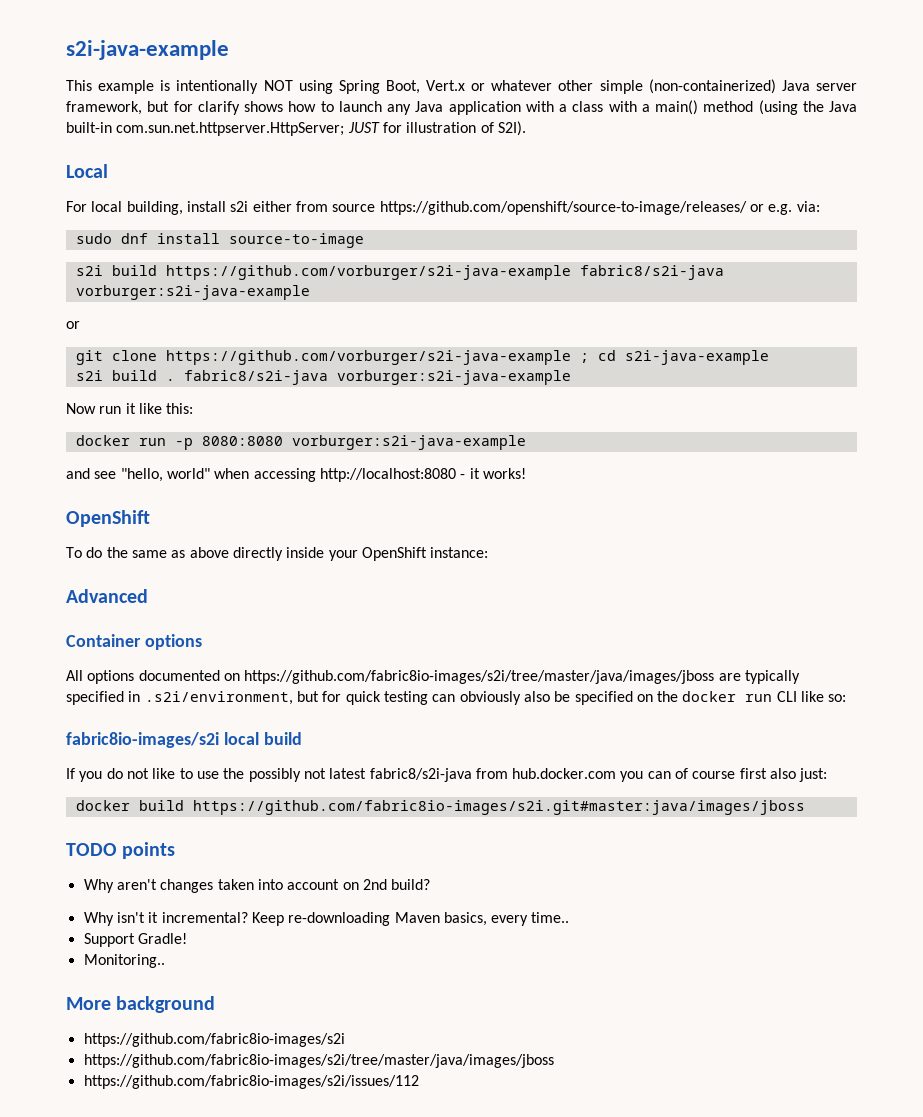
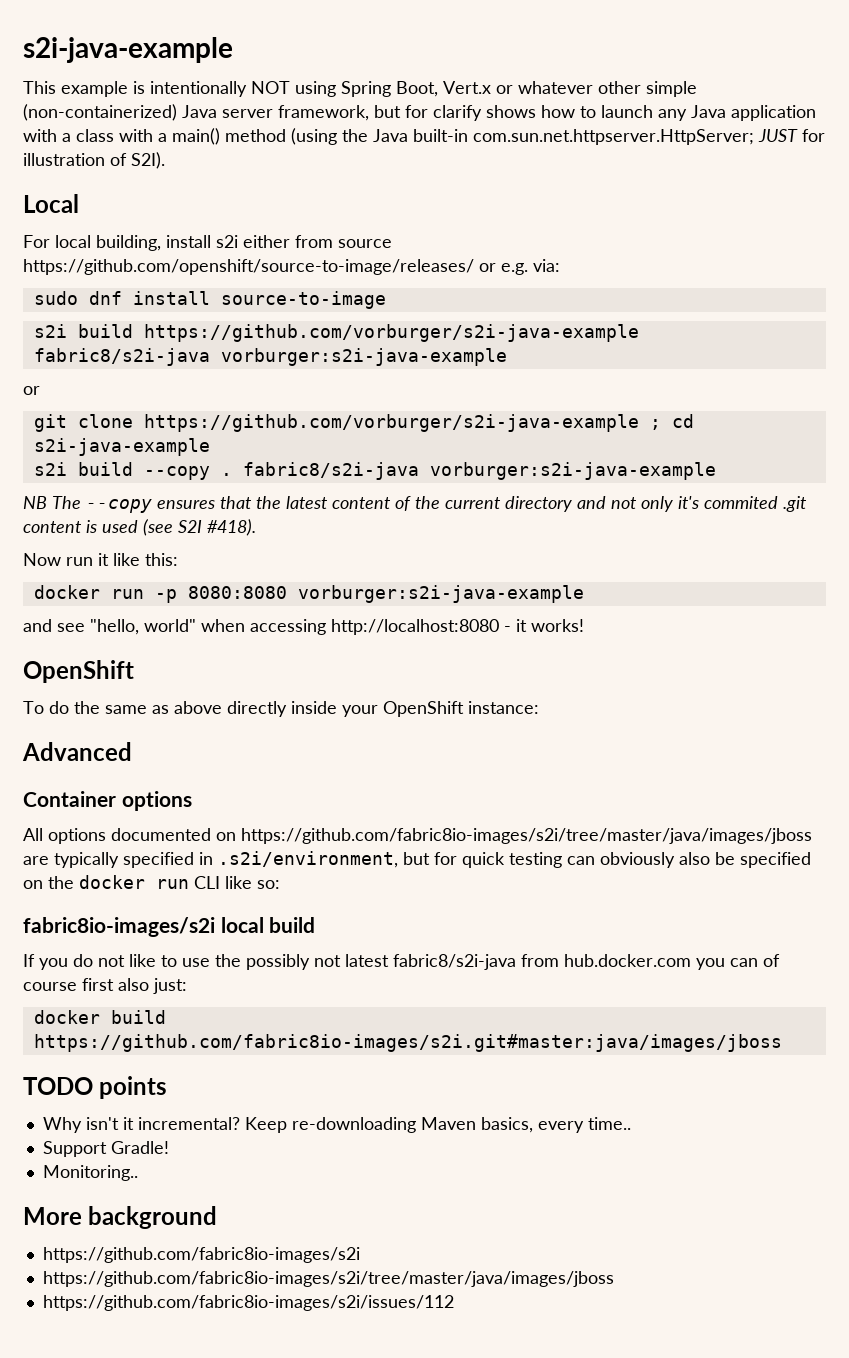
(157, 375) none -> [143,466,210,480] --copy
(571, 377) none -> [23,496,807,513] [23,519,256,536] // NB The --copy ensures that the latest content of the current directory and not only it's commited .git content is used (see S2I #418).
[83,879,431,893] // Why aren't changes taken into account on 2nd build? -> (168, 1087) none

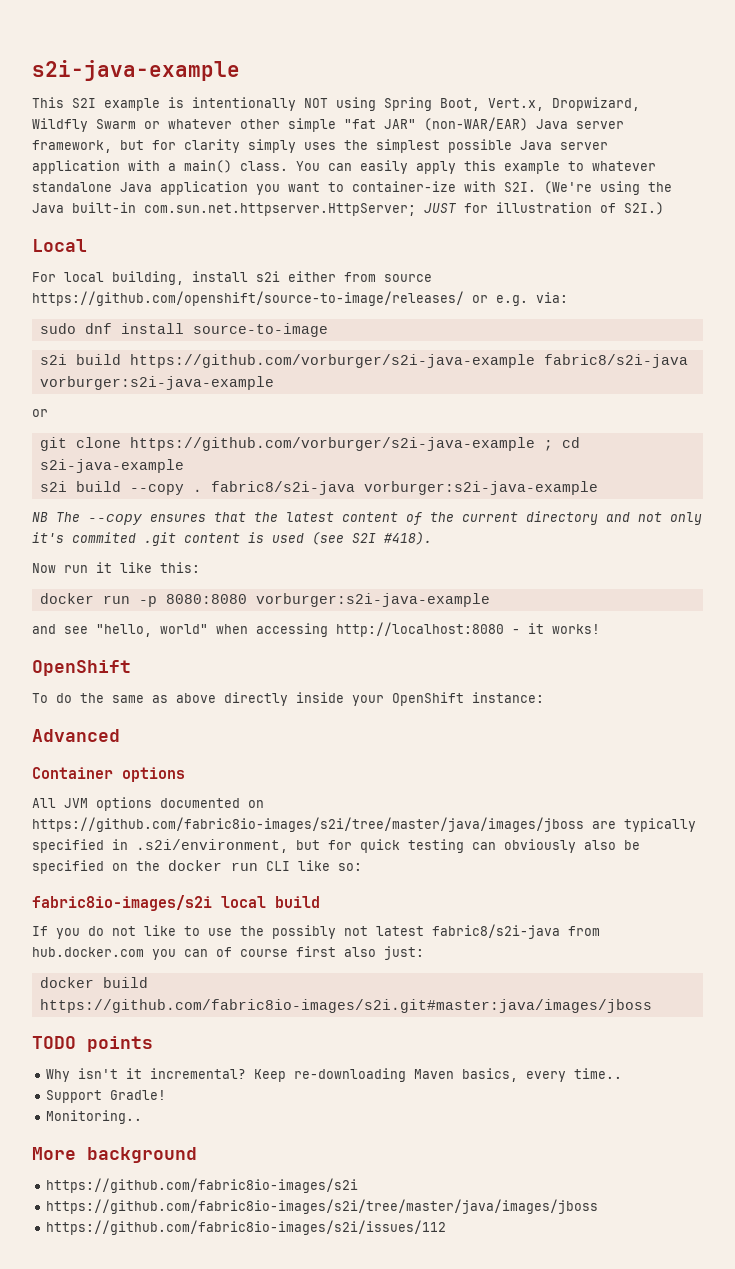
(56, 87) none -> [72,98,96,108] S2I
[443,81,491,94] Vert.x -> [488,97,640,111] [32,118,136,132] Vert.x, Dropwizard, Wildfly Swarm
[23,104,177,121] (non-containerized) -> [344,117,528,131] "fat JAR" (non-WAR/EAR)
[433,105,816,121] [23,128,337,145] clarify shows how to launch any Java application with a class with a main() method (using -> [184,139,608,153] [32,160,656,174] [32,181,640,195] clarity simply uses the simplest possible Java server application with a main() class. You can easily apply this example to whatever standalone Java application you want to container-ize with S2I. (We're using
[131,152,165,169] S2I). -> [624,202,664,215] S2I.)
(43, 834) none -> [64,798,88,808] JVM

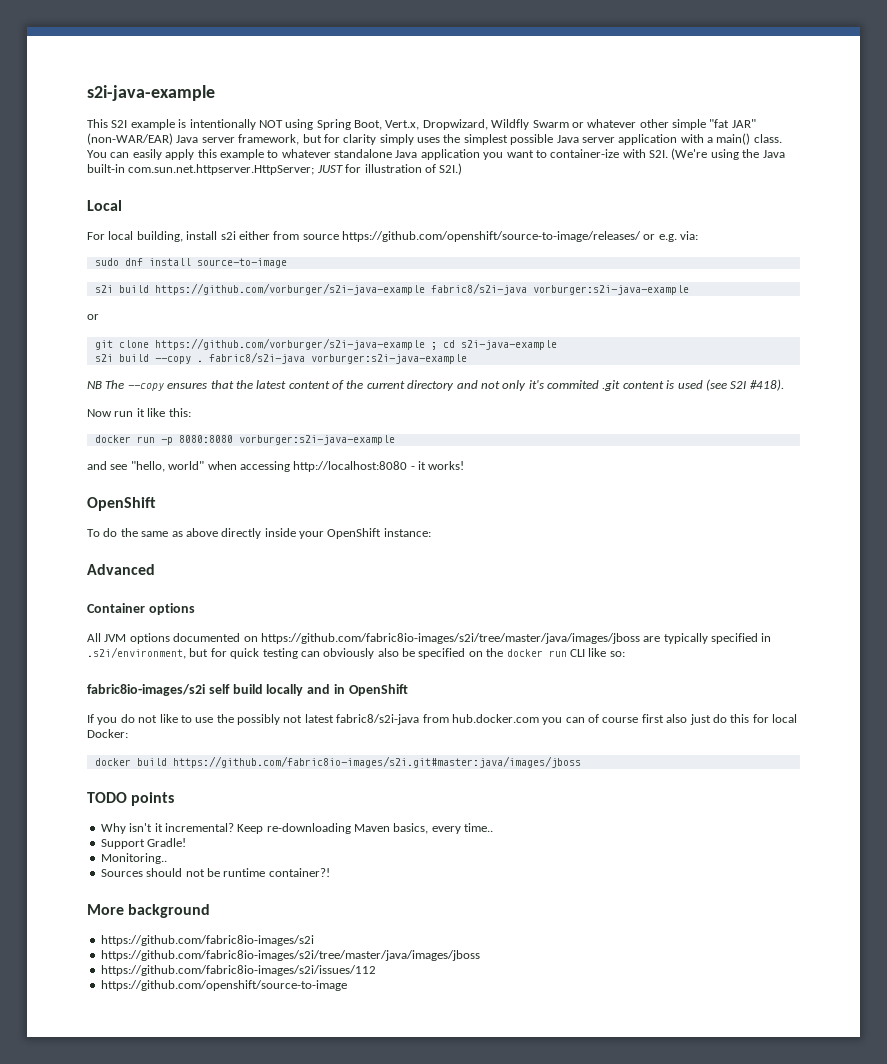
[221,896,320,908] local build -> [208,684,408,696] self build locally and in OpenShift
[384,946,424,960] just: -> [689,714,797,725] [87,729,128,738] just do this for local Docker:
(143, 1117) none -> [100,868,330,877] // Sources should not be runtime container?!
(447, 1227) none -> [100,980,347,991] // https://github.com/openshift/source-to-image

